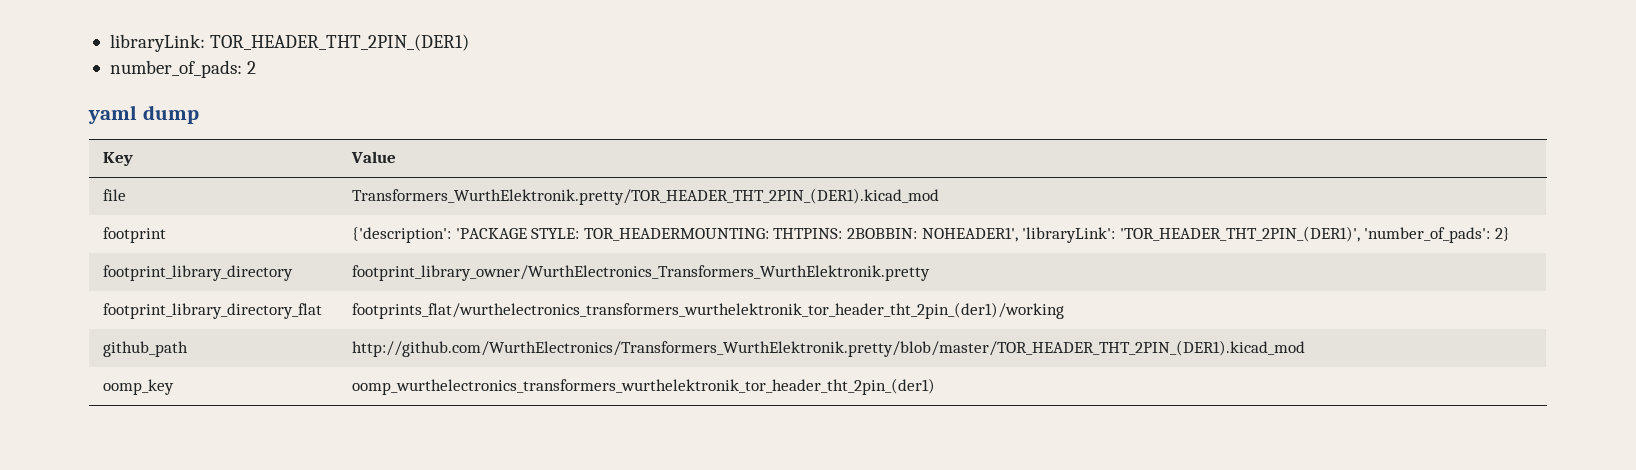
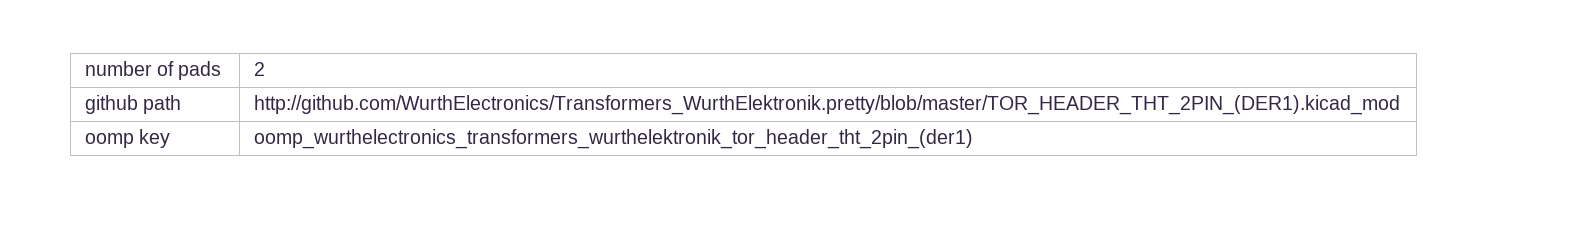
[109,34,470,52] [109,60,257,78] [88,105,199,124] [103,152,134,166] [351,151,397,163] [103,189,127,201] [352,188,940,205] [103,227,167,243] [352,226,1510,243] [103,265,294,281] [352,265,931,281] [103,303,323,319] [352,302,1065,319] [103,341,189,357] libraryLink: TOR_HEADER_THT_2PIN_(DER1) // number_of_pads: 2 // yaml dump // Key | Value // file | Transformers_WurthElektronik.pretty/TOR_HEADER_THT_2PIN_(DER1).kicad_mod // footprint | {'description': 'PACKAGE STYLE: TOR_HEADERMOUNTING: THTPINS: 2BOBBIN: NOHEADER1', 'libraryLink': 'TOR_HEADER_THT_2PIN_(DER1)', 'number_of_pads': 2} // footprint_library_directory | footprint_library_owner/WurthElectronics_Transformers_WurthElektronik.pretty // footprint_library_directory_flat | footprints_flat/wurthelectronics_transformers_wurthelektronik_tor_header_tht_2pin_(der1)/working // github_path -> [84,61,222,80] [253,62,265,76] [84,95,181,114] number of pads | 2 // github path
[103,379,175,395] oomp_key -> [84,129,170,148] oomp key

